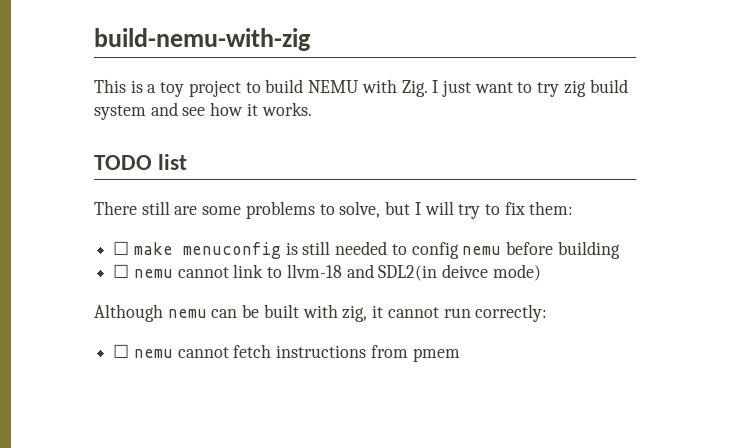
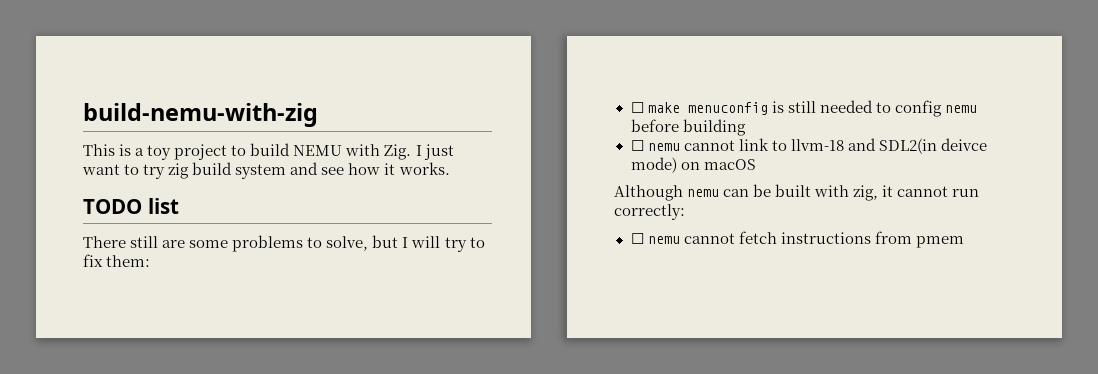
(541, 272) none -> [680,159,756,170] on macOS

